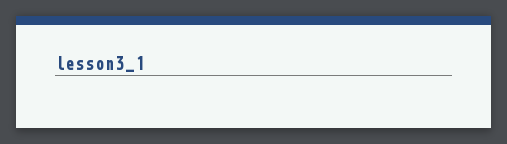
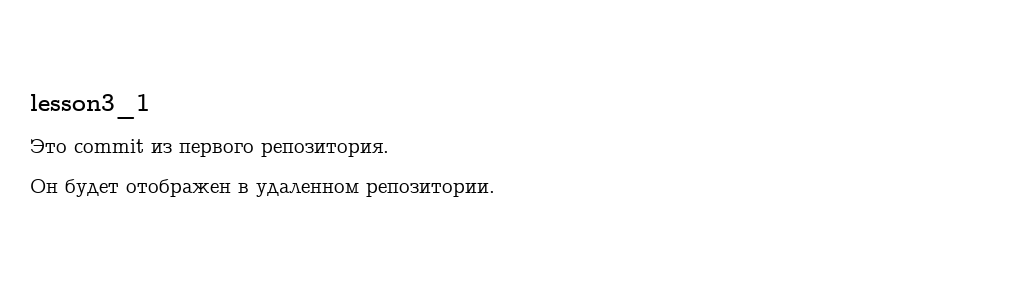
(145, 64) none -> [30,139,389,157] [30,179,495,197] // Это commit из первого репозитория. // Он будет отображен в удаленном репозитории.

